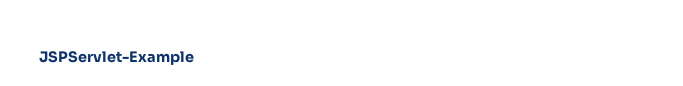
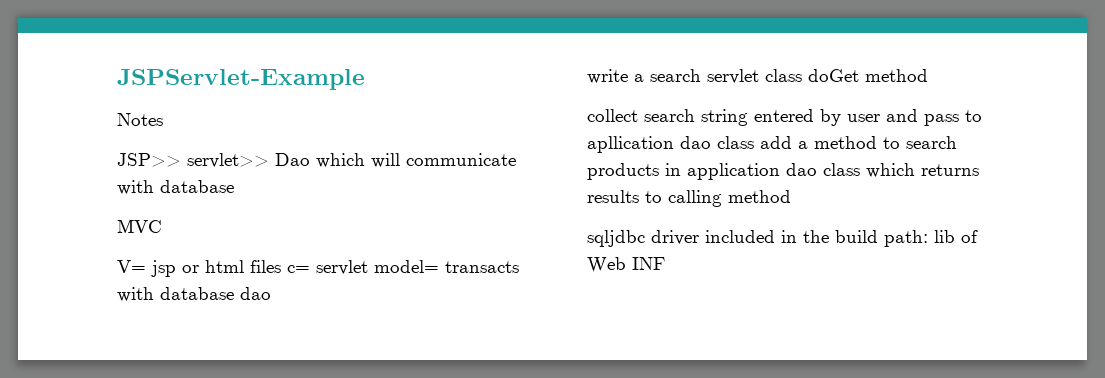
(194, 58) none -> [117,113,163,126] [117,153,516,168] [117,180,234,195] [117,219,162,233] [117,260,519,277] [117,287,271,302] [587,69,928,84] [587,109,982,126] [587,136,957,153] [587,163,979,180] [587,190,791,207] [587,230,978,247] [587,257,665,273] // Notes // JSP>> servlet>> Dao which will communicate with database // MVC // V= jsp or html files c= servlet model= transacts with database dao // write a search servlet class doGet method // collect search string entered by user and pass to apllication dao class add a method to search products in application dao class which returns results to calling method // sqljdbc driver included in the build path: lib of Web INF

